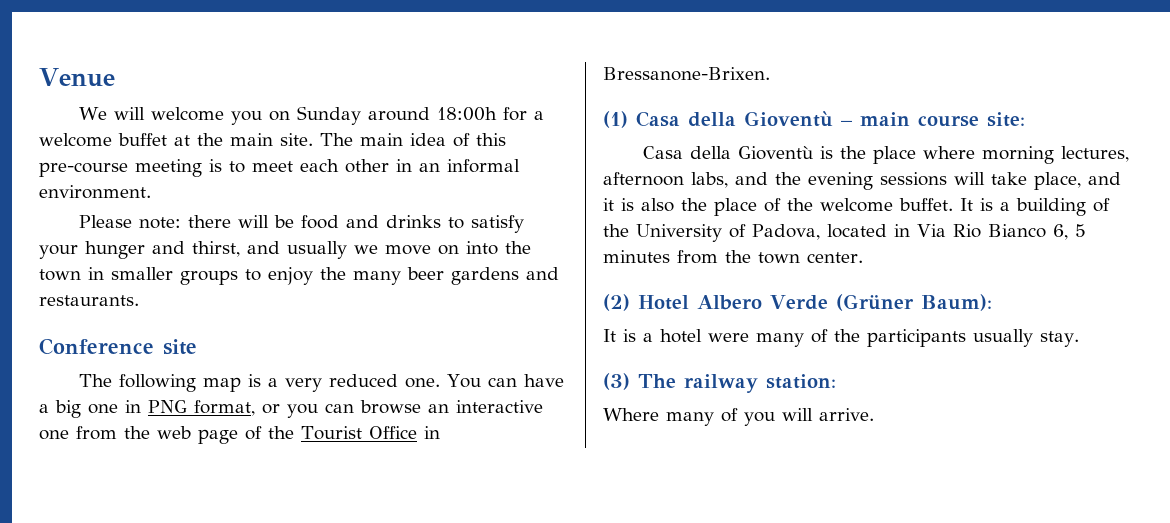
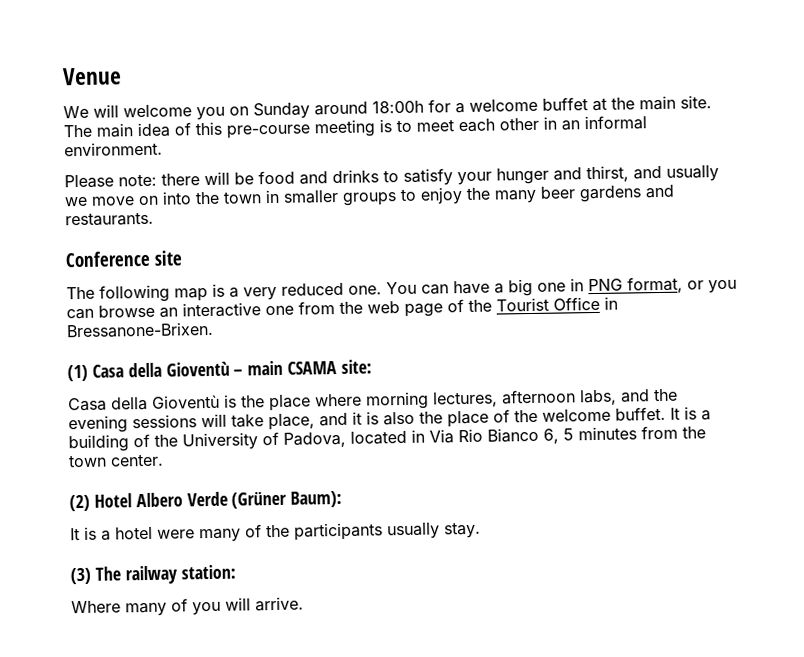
[918,115,979,127] course -> [287,361,338,375] CSAMA

